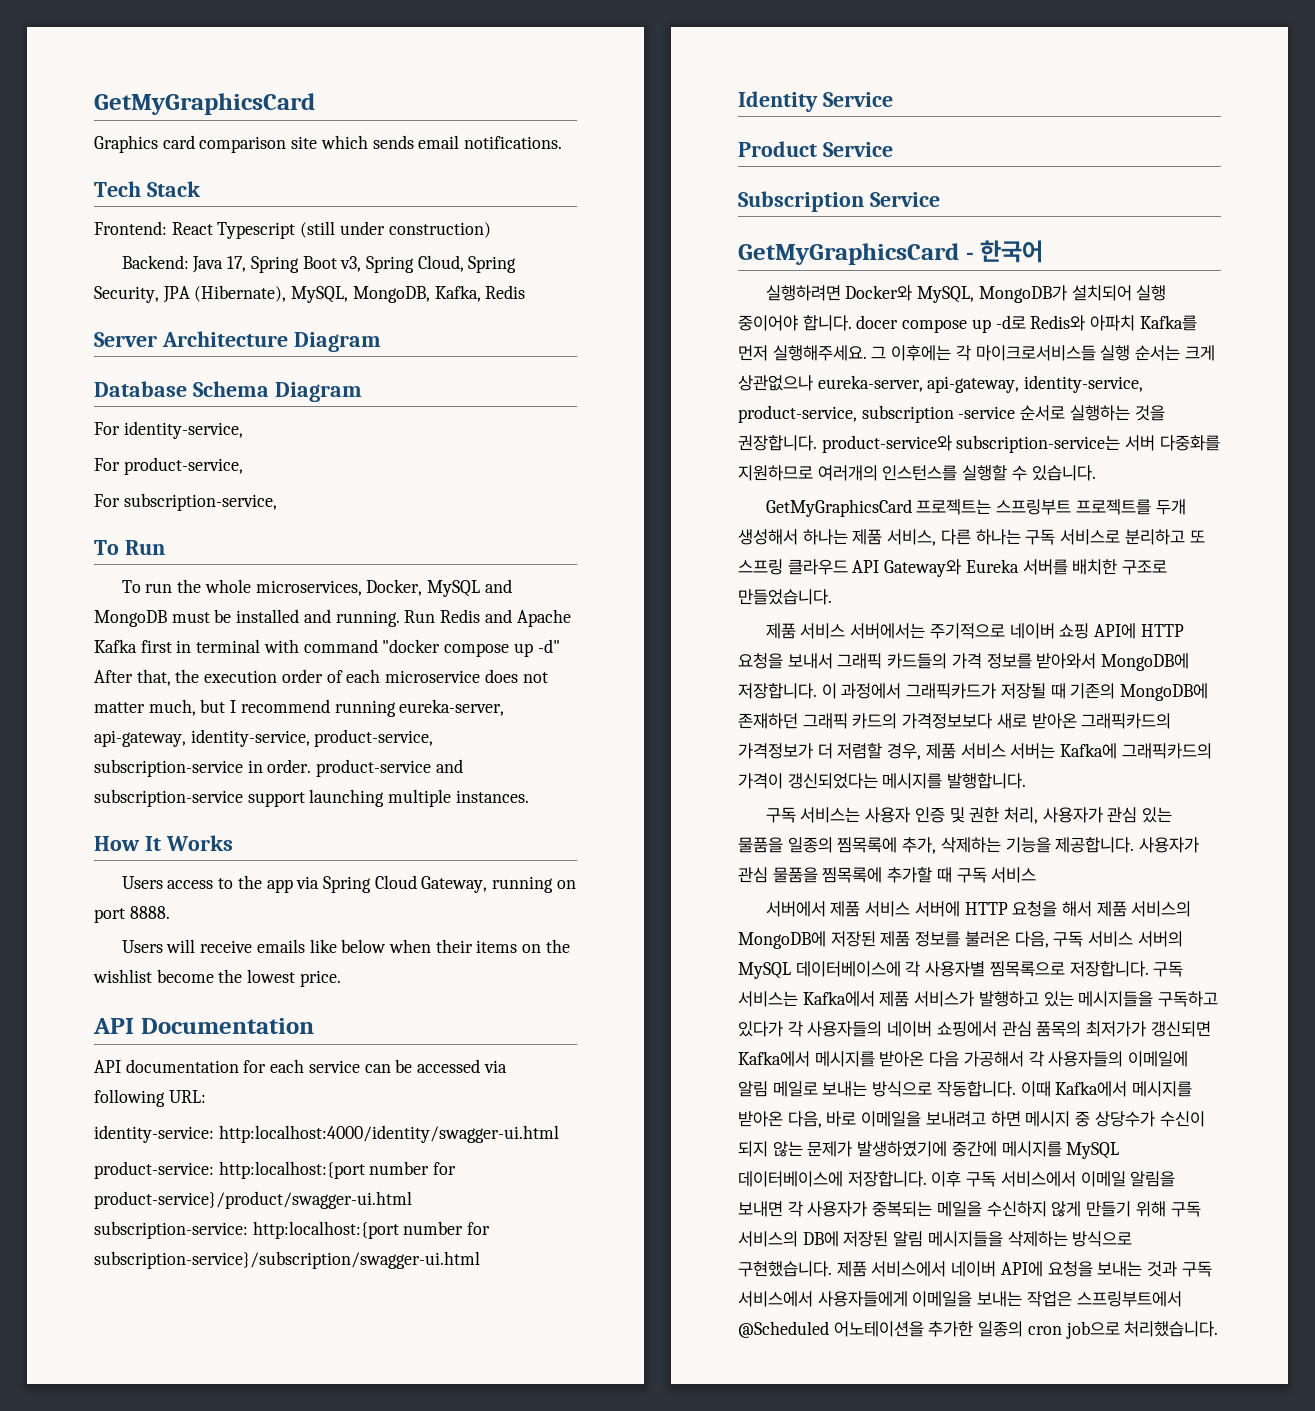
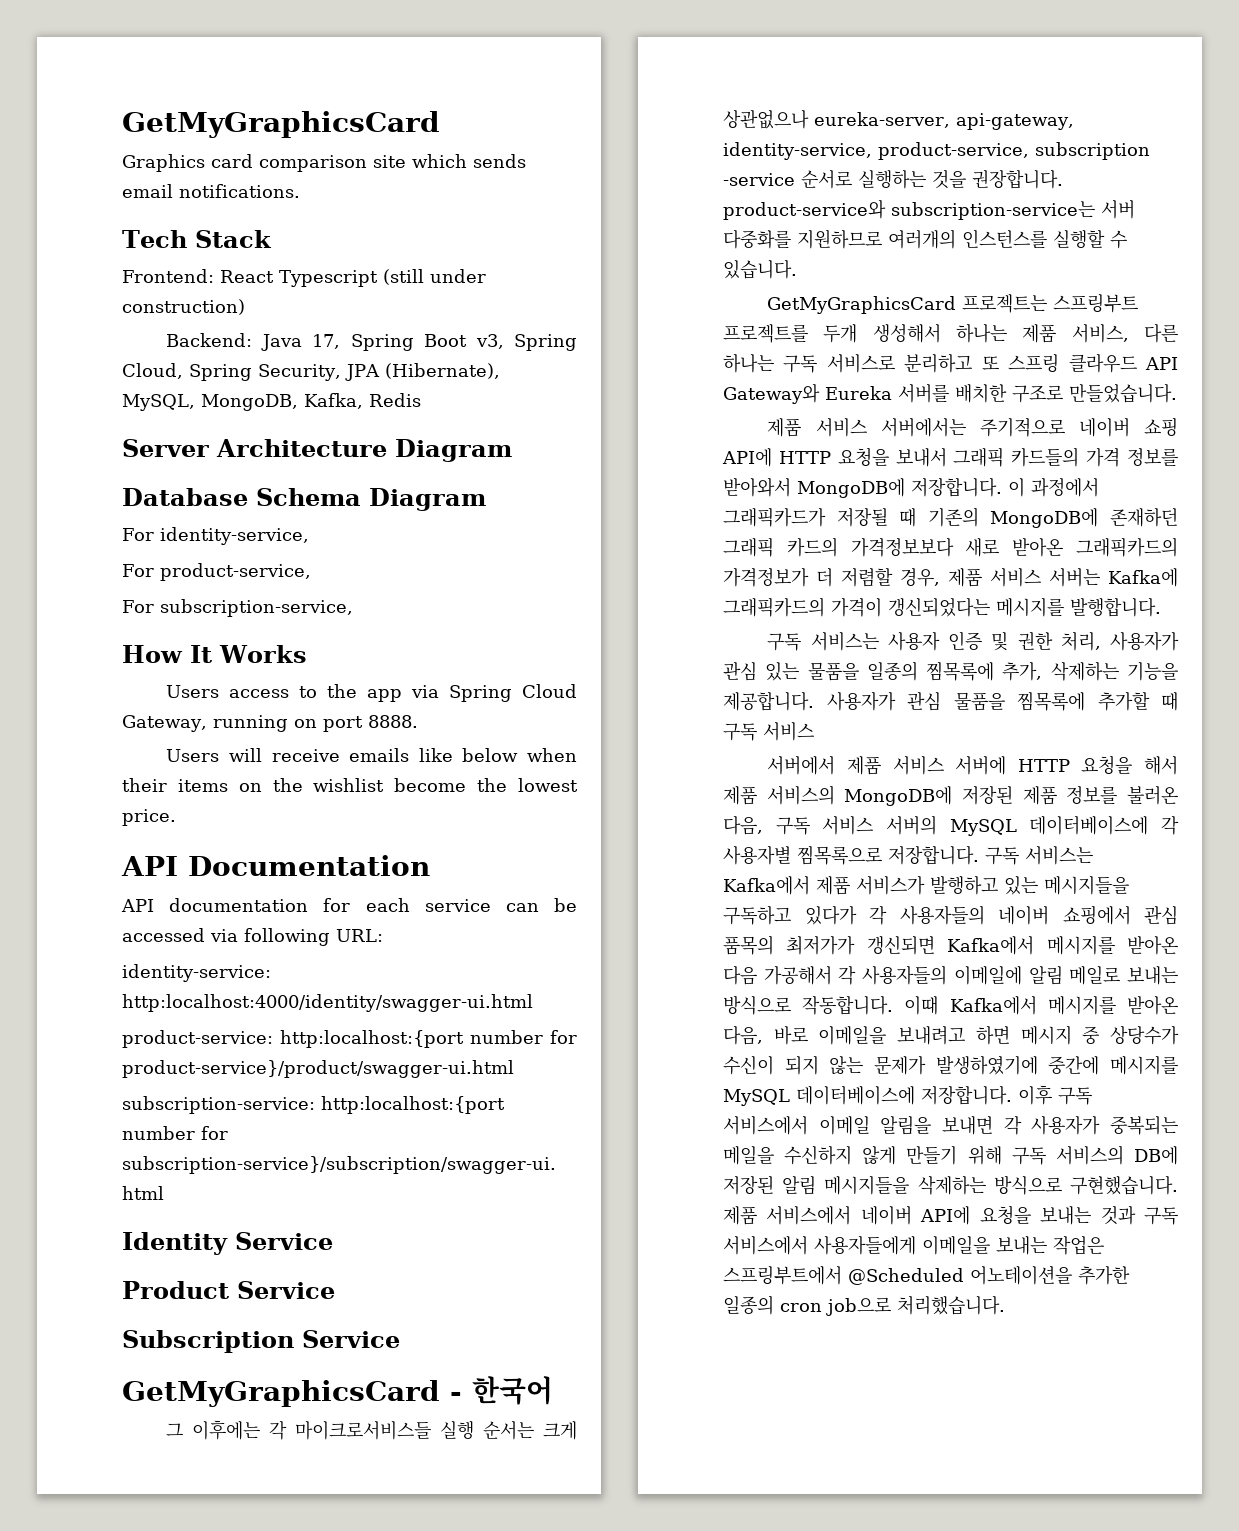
[94,540,165,555] [121,579,512,597] [94,609,571,627] [94,639,560,657] [94,669,548,686] [94,699,505,717] [94,729,434,747] [94,759,463,777] [94,789,529,807] // To Run // To run the whole microservices, Docker, MySQL and MongoDB must be installed and running. Run Redis and Apache Kafka first in terminal with command "docker compose up -d" After that, the execution order of each microservice does not matter much, but I recommend running eureka-server, api-gateway, identity-service, product-service, subscription-service in order. product-service and subscription-service support launching multiple instances. -> (353, 608) none
[765,285,1167,303] [738,315,1197,333] [738,345,867,361] 실행하려면 Docker와 MySQL, MongoDB가 설치되어 실행 중이어야 합니다. docer compose up -d로 Redis와 아파치 Kafka를 먼저 실행해주세요. -> (553, 1390) none

